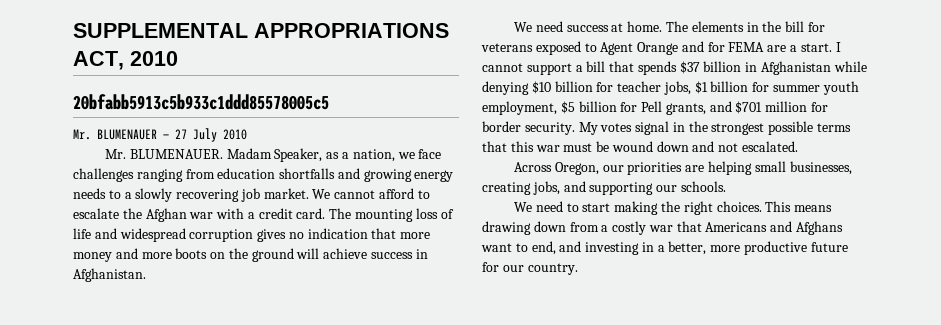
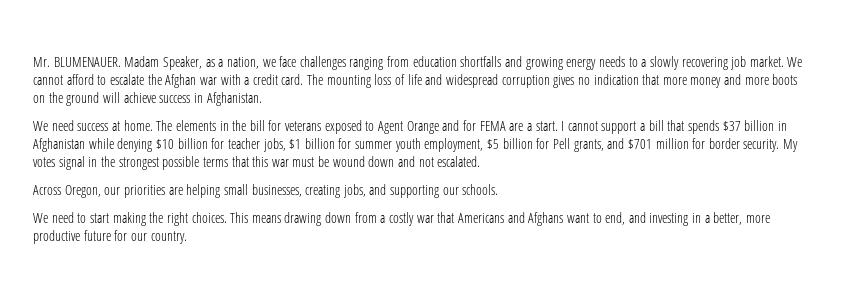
[73,23,449,38] [73,51,178,70] [73,94,329,110] [73,128,247,142] SUPPLEMENTAL APPROPRIATIONS ACT, 2010 // 20bfabb5913c5b933c1ddd85578005c5 // Mr. BLUMENAUER — 27 July 2010 // -> (33, 62) none

